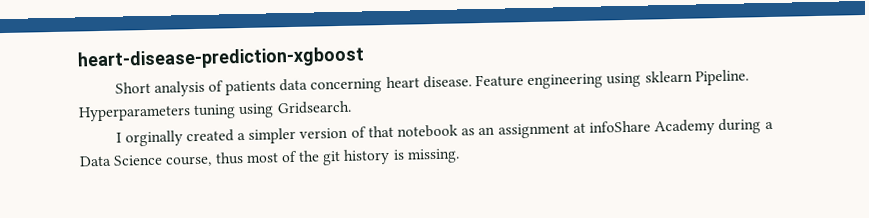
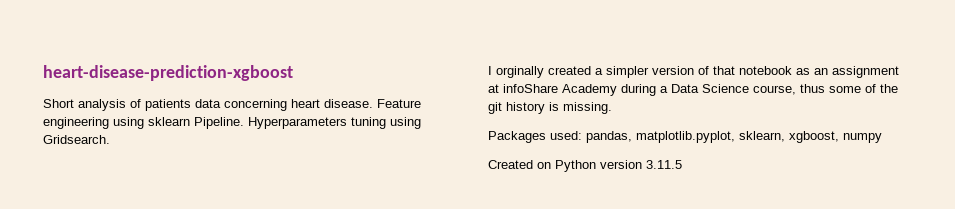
[245,152,279,163] most -> [829,86,861,93] some
(460, 156) none -> [488,131,882,143] [488,160,682,172] // Packages used: pandas, matplotlib.pyplot, sklearn, xgboost, numpy // Created on Python version 3.11.5

